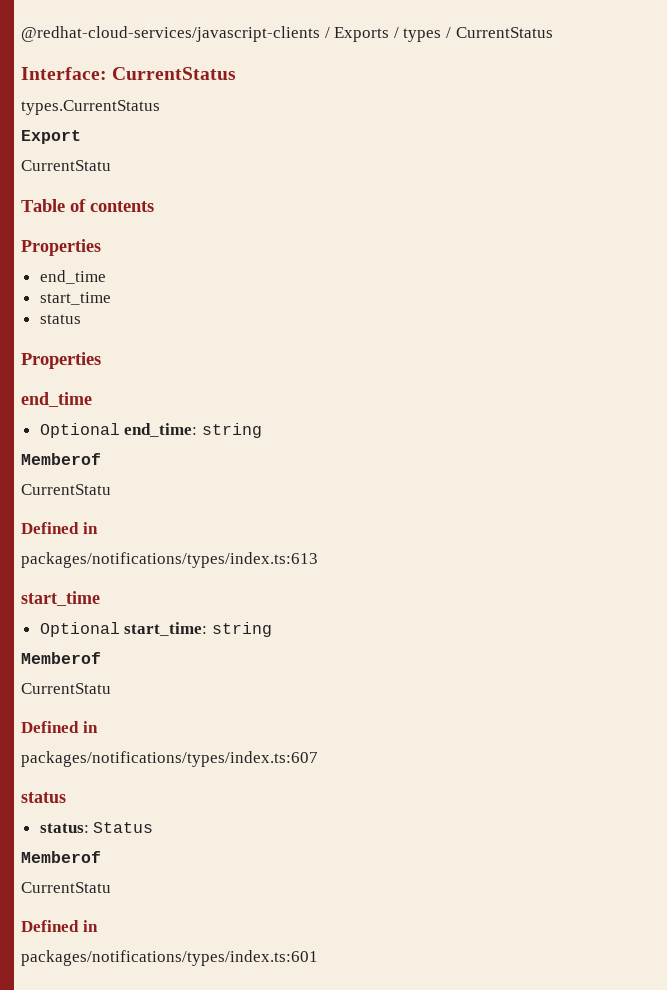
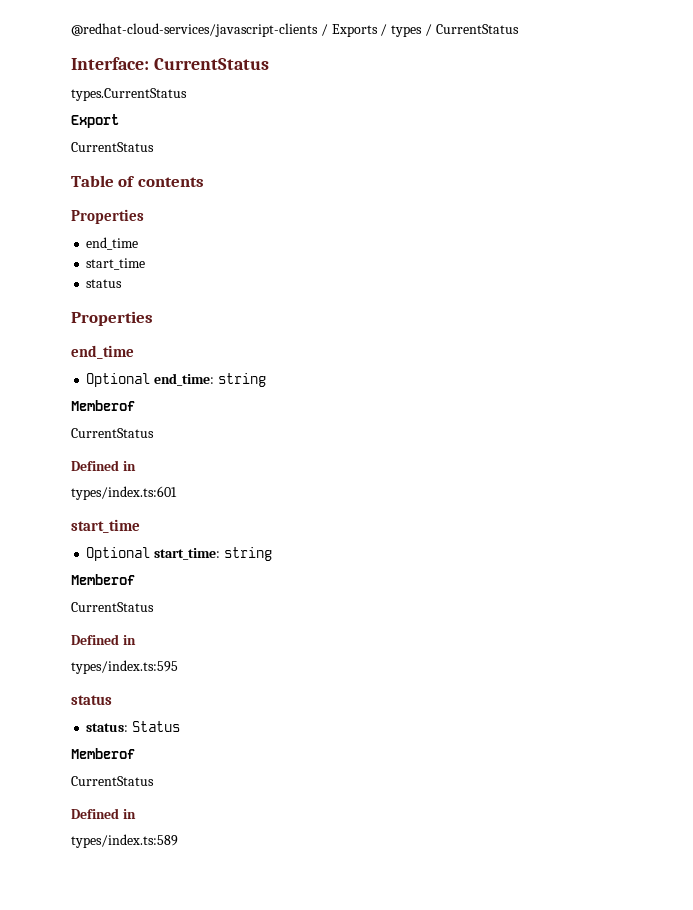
[21,160,111,171] CurrentStatu -> [71,142,154,152] CurrentStatus
[21,484,111,495] [21,522,98,534] [21,552,318,568] CurrentStatu // Defined in // packages/notifications/types/index.ts:613 -> [71,428,154,438] [71,460,136,471] [71,486,177,500] CurrentStatus // Defined in // types/index.ts:601
[21,683,111,694] [21,721,98,733] [21,751,318,767] CurrentStatu // Defined in // packages/notifications/types/index.ts:607 -> [71,602,154,612] [71,634,136,645] [71,660,178,674] CurrentStatus // Defined in // types/index.ts:595
[21,882,111,893] [21,920,98,932] [21,950,318,966] CurrentStatu // Defined in // packages/notifications/types/index.ts:601 -> [71,776,154,786] [71,808,136,819] [71,834,178,848] CurrentStatus // Defined in // types/index.ts:589

